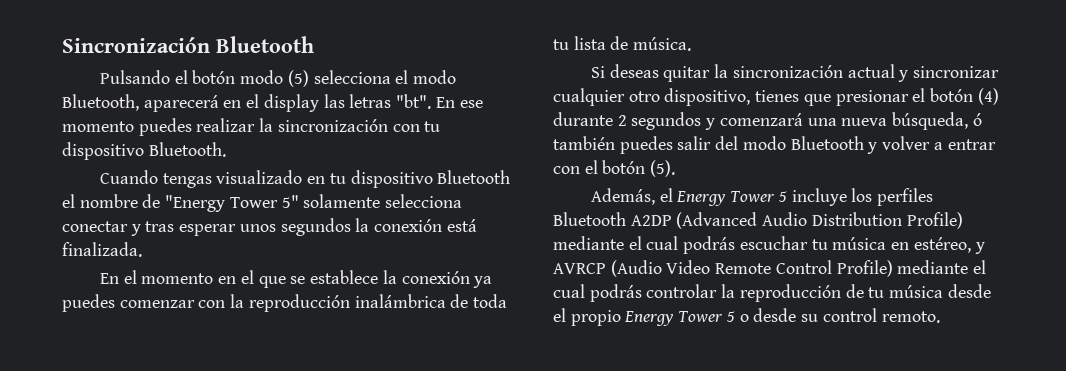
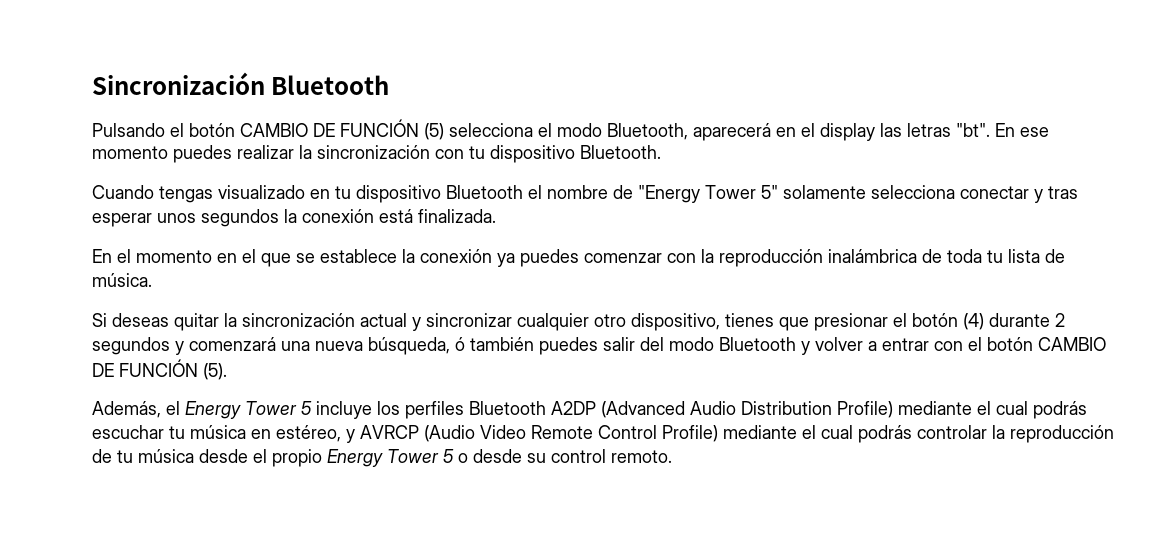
[240,70,284,84] modo -> [240,119,419,137] CAMBIO DE FUNCIÓN
(646, 167) none -> [1038,337,1106,351] [92,359,198,377] CAMBIO DE FUNCIÓN

